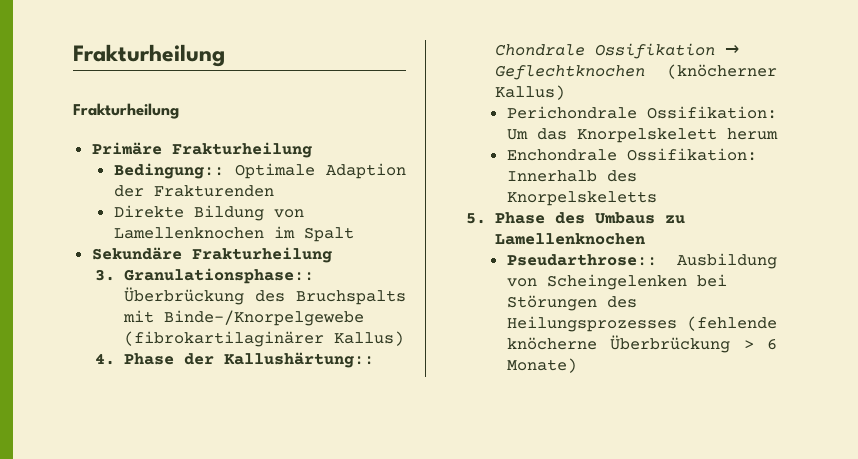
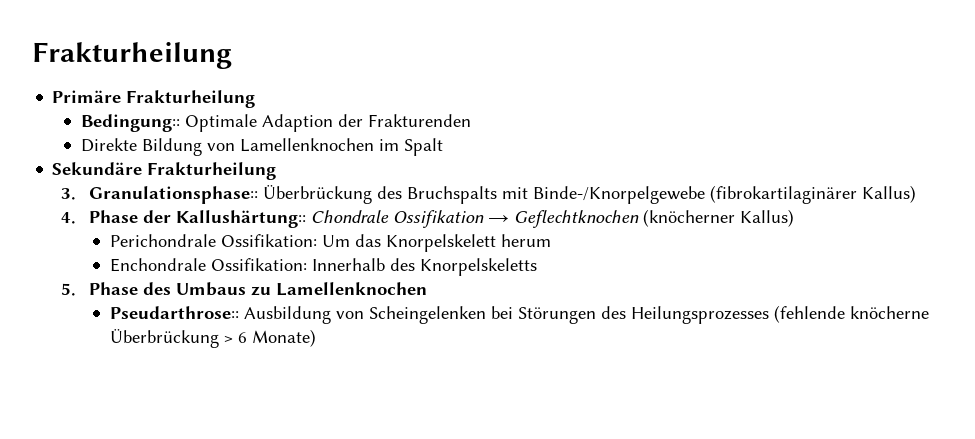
[73,44,225,67] [73,103,179,119] Frakturheilung // Frakturheilung -> [32,42,232,69] Frakturheilung

